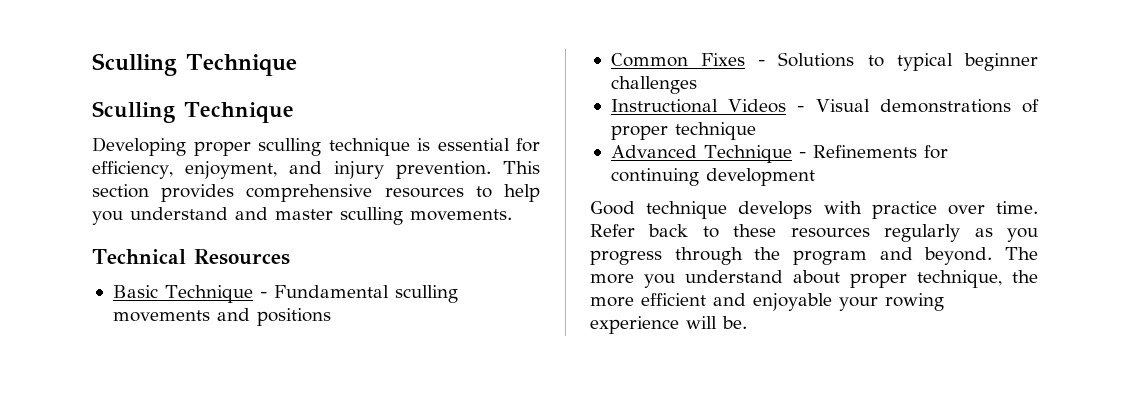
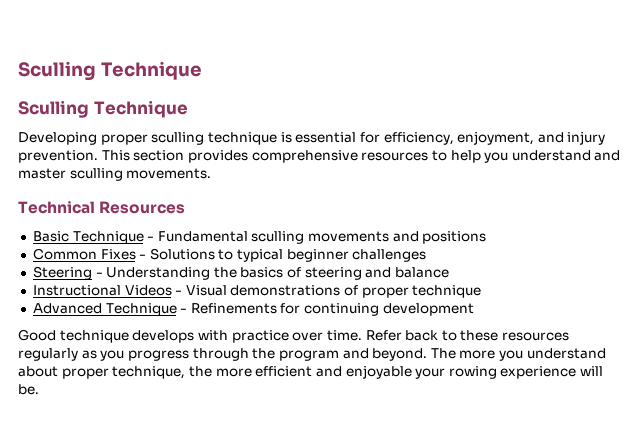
(697, 85) none -> [32,266,450,280] // Steering - Understanding the basics of steering and balance

